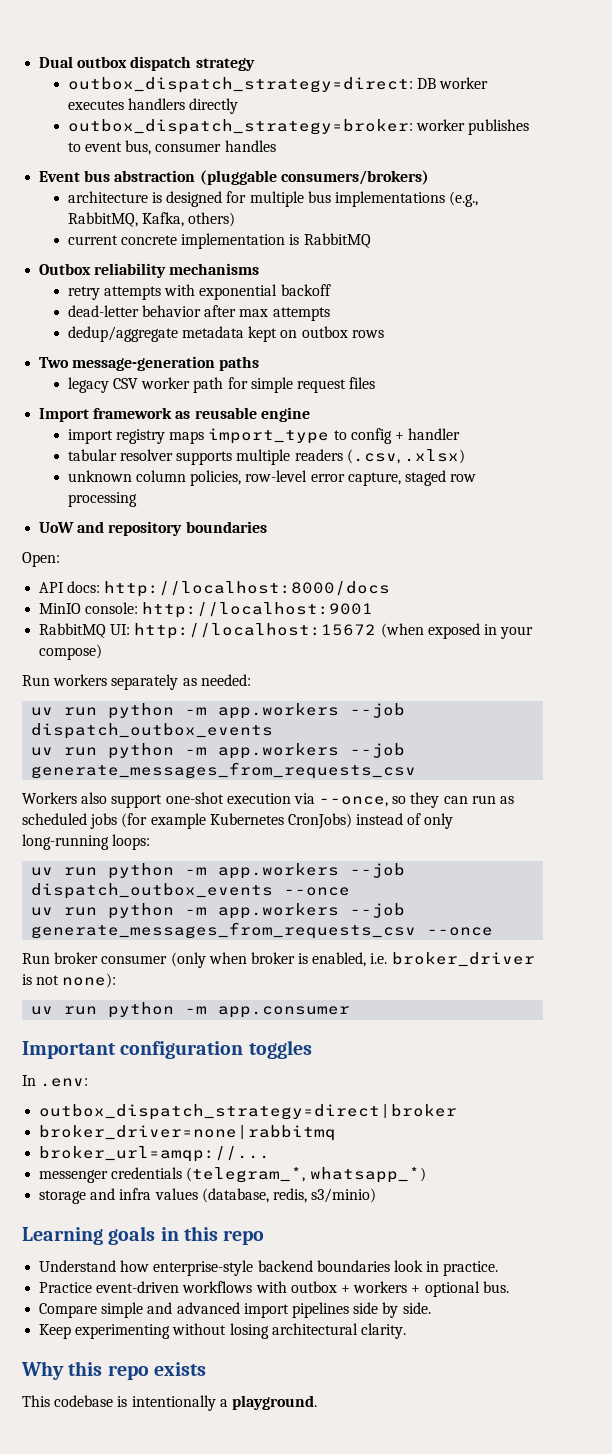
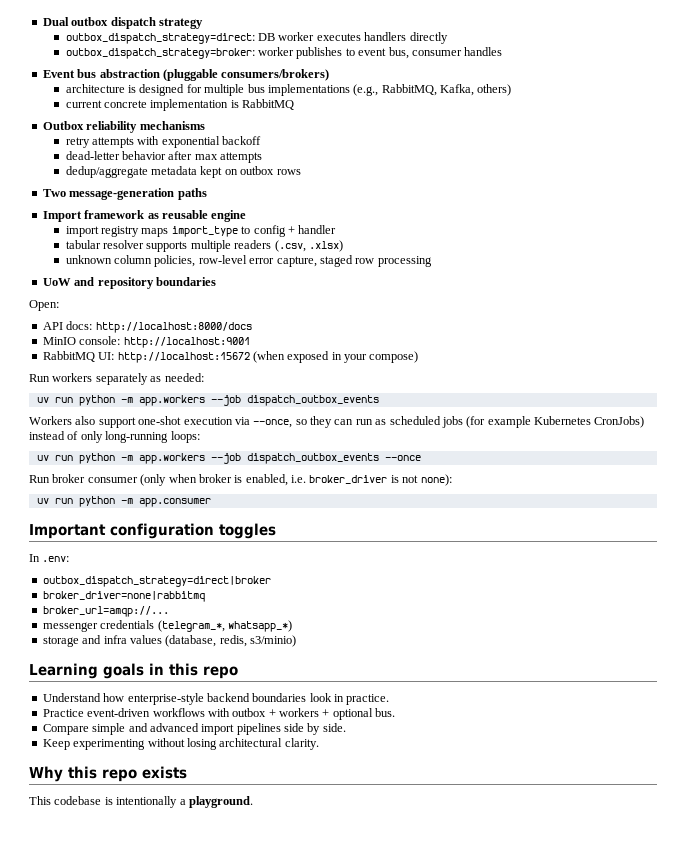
[67,377,376,393] // legacy CSV worker path for simple request files -> (207, 194) none
[31,743,406,759] [31,762,417,779] // uv run python -m app.workers --job generate_messages_from_requests_csv -> (379, 400) none
[31,903,406,919] [31,922,494,939] // uv run python -m app.workers --job generate_messages_from_requests_csv --once -> (421, 458) none

